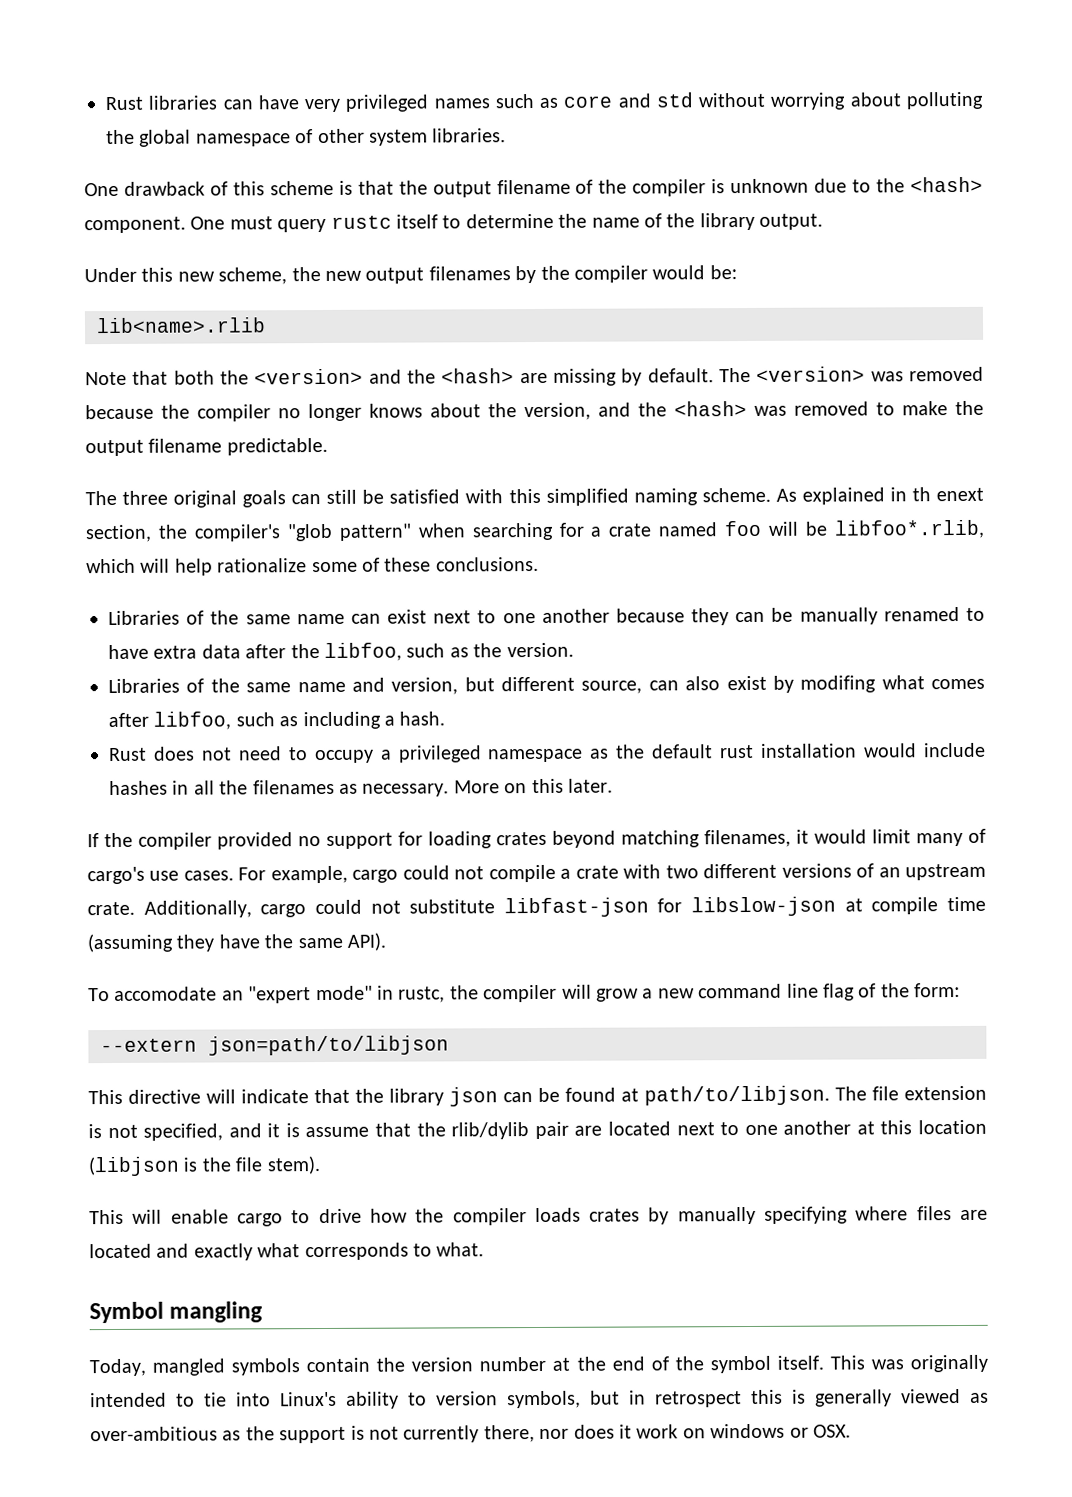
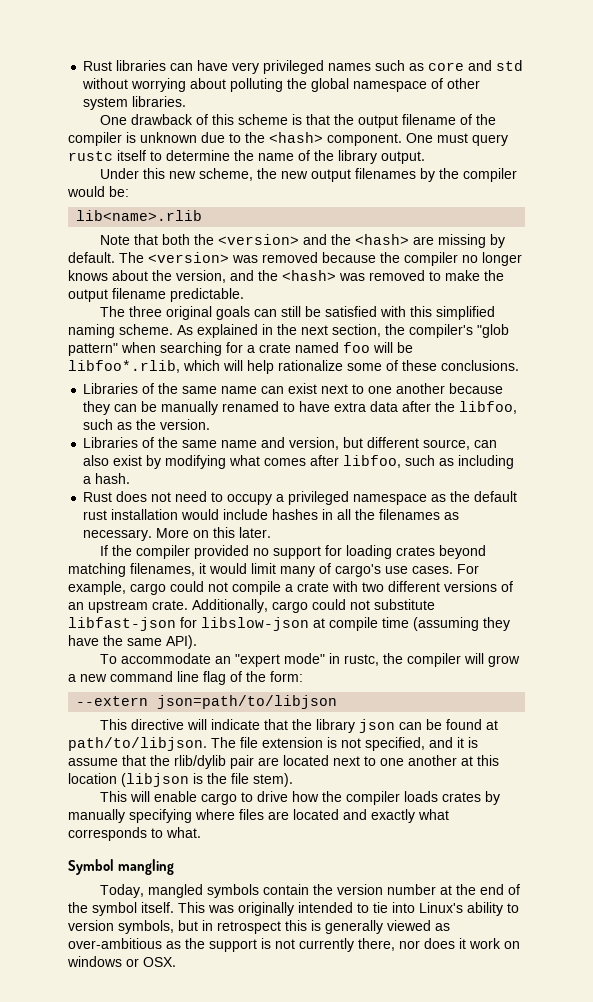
[911,487,984,502] th enext -> [277,324,328,335] the next
[800,675,877,693] modifing -> [165,455,227,469] modifying
[114,986,218,1001] accomodate -> [120,653,211,664] accommodate

